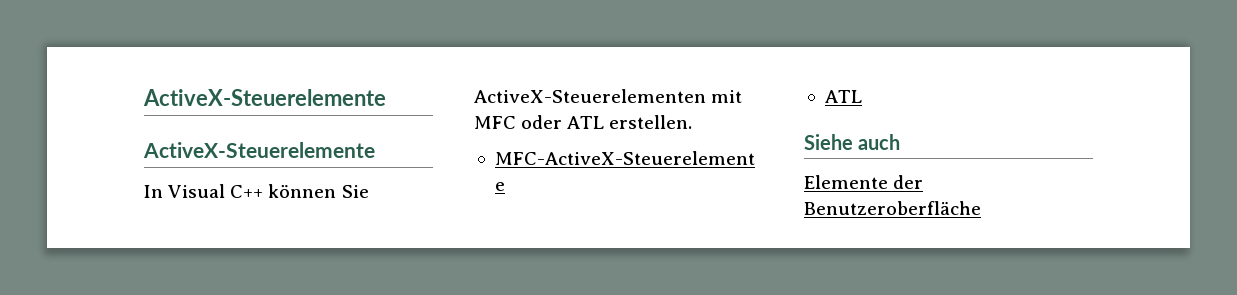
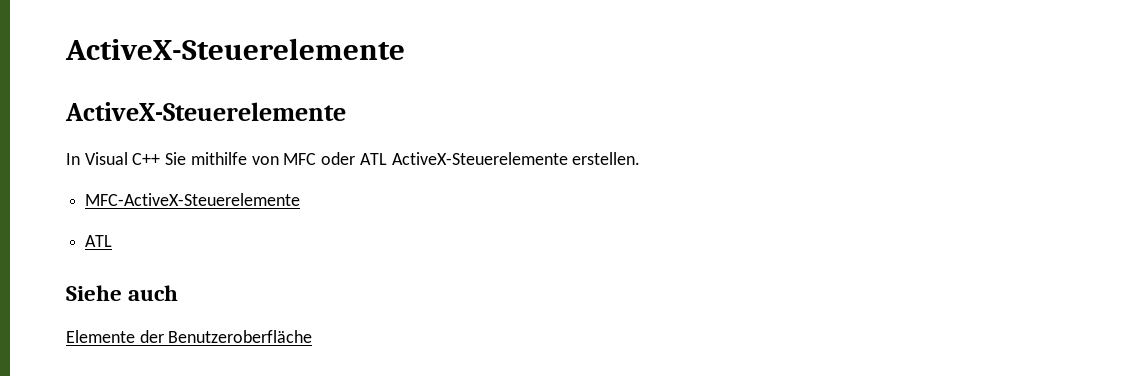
[268,184,369,198] [474,89,743,103] können Sie ActiveX-Steuerelementen mit -> [165,152,279,165] Sie mithilfe von
(605, 122) none -> [391,152,568,165] ActiveX-Steuerelemente

